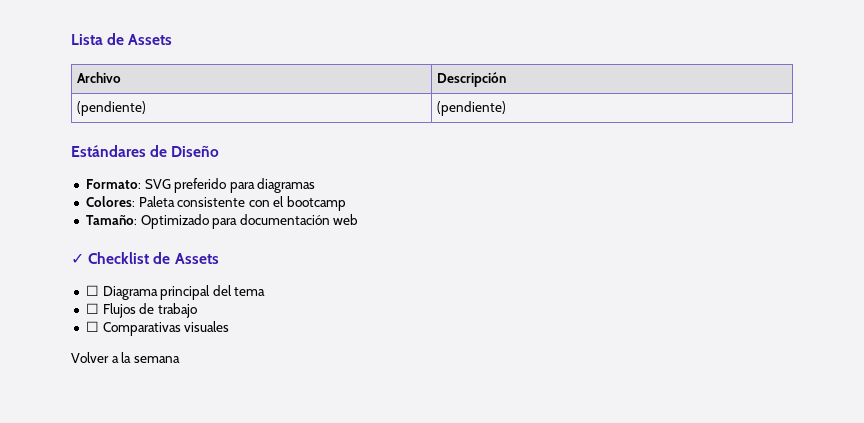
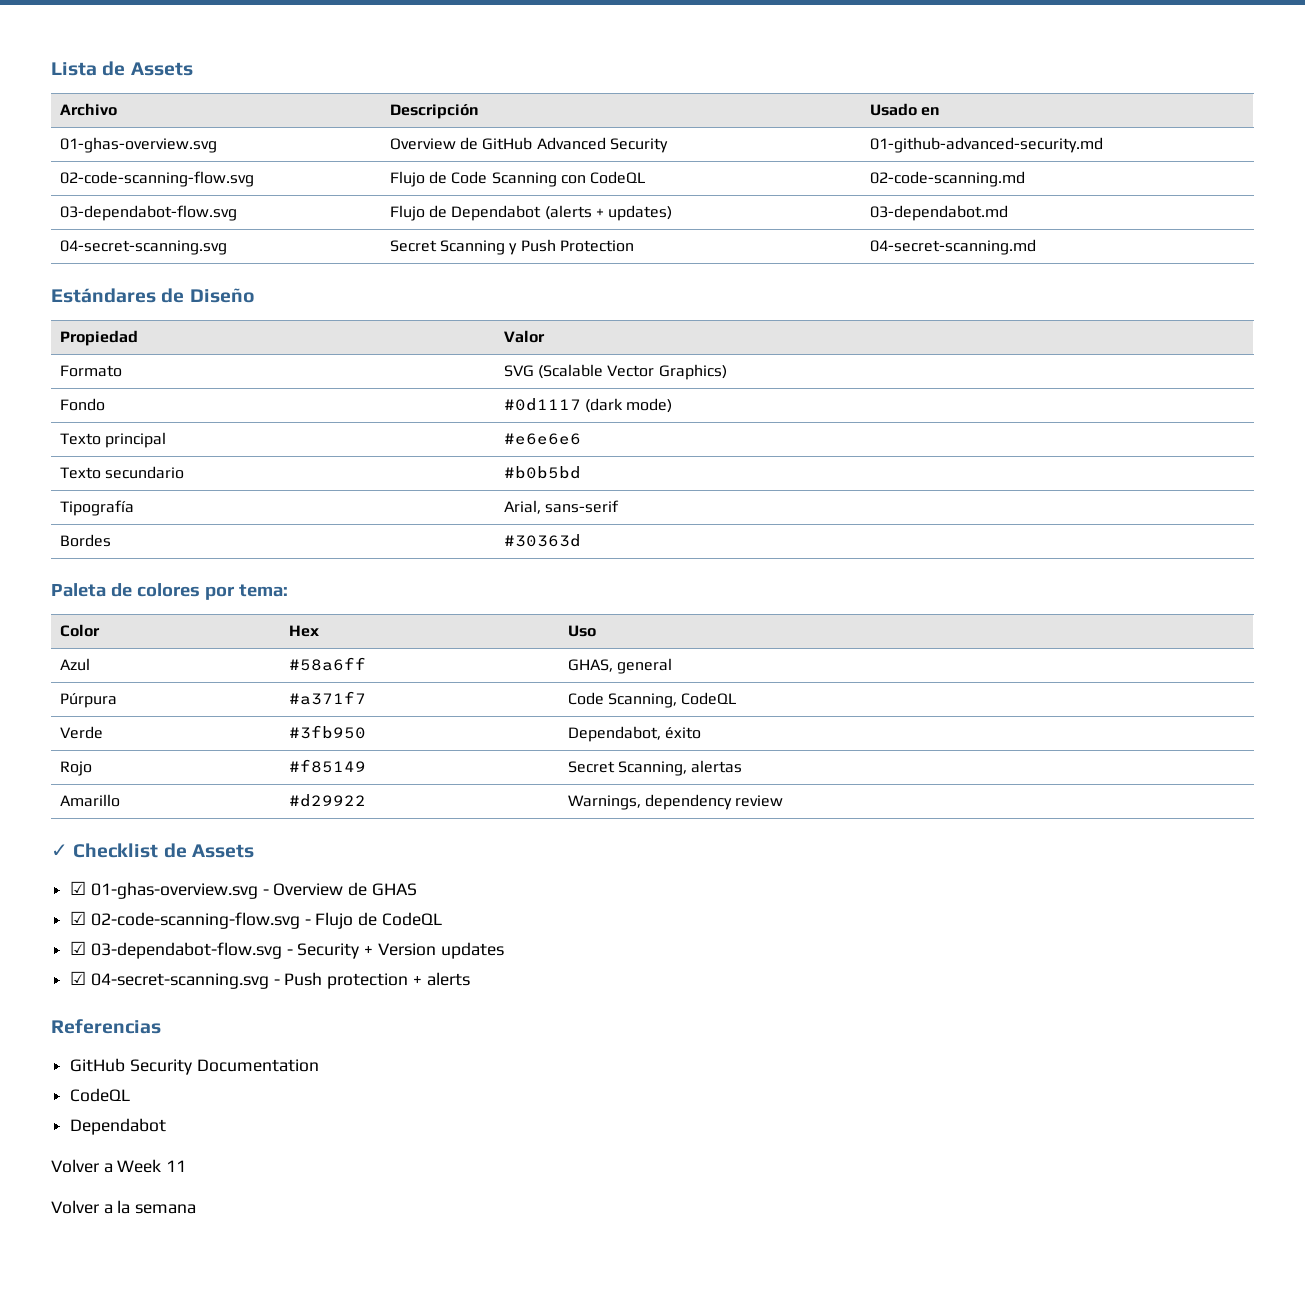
[77,101,147,116] [437,101,507,116] [71,145,220,157] [85,178,316,193] [85,196,347,211] [85,214,359,229] [71,252,219,264] [85,285,266,300] [85,303,197,318] [85,321,230,336] // (pendiente) | (pendiente) // Estándares de Diseño // Formato: SVG preferido para diagramas // Colores: Paleta consistente con el bootcamp // Tamaño: Optimizado para documentación web // ✓ Checklist de Assets // ☐ Diagrama principal del tema // ☐ Flujos de trabajo // ☐ Comparativas visuales -> [869,103,940,116] [59,137,217,153] [389,137,668,153] [869,137,1103,153] [59,171,254,187] [389,171,646,187] [869,171,1025,187] [59,205,237,221] [389,205,673,221] [869,205,1008,221] [59,240,227,255] [389,239,634,255] [869,239,1036,255] [51,288,255,303] [59,330,138,346] [503,330,545,343] [59,365,122,377] [503,364,727,380] [59,398,105,411] [503,398,673,413] [59,432,166,448] [503,433,581,445] [59,466,184,479] [503,466,581,479] [59,500,134,516] [503,500,619,514] [59,534,111,547] [503,534,581,547] [51,583,288,600] [59,624,100,637] [288,625,319,637] [567,625,596,637] [59,658,90,671] [288,657,366,671] [567,658,672,674] [59,693,117,708] [288,691,366,705] [567,692,737,708] [59,726,103,739] [288,725,366,739] [567,726,701,742] [59,761,92,776] [288,759,366,773] [567,760,743,776] [59,794,120,807] [288,794,366,807] [567,794,784,810] [51,843,254,858] [70,881,417,899] [70,911,442,929] [70,941,504,959] [70,971,470,989] [51,1019,161,1034] [70,1058,319,1075] [70,1088,131,1102] [70,1118,167,1135] [51,1159,187,1173] | Usado en // 01-ghas-overview.svg | Overview de GitHub Advanced Security | 01-github-advanced-security.md // 02-code-scanning-flow.svg | Flujo de Code Scanning con CodeQL | 02-code-scanning.md // 03-dependabot-flow.svg | Flujo de Dependabot (alerts + updates) | 03-dependabot.md // 04-secret-scanning.svg | Secret Scanning y Push Protection | 04-secret-scanning.md // Estándares de Diseño // Propiedad | Valor // Formato | SVG (Scalable Vector Graphics) // Fondo | #0d1117 (dark mode) // Texto principal | #e6e6e6 // Texto secundario | #b0b5bd // Tipografía | Arial, sans-serif // Bordes | #30363d // Paleta de colores por tema: // Color | Hex | Uso // Azul | #58a6ff | GHAS, general // Púrpura | #a371f7 | Code Scanning, CodeQL // Verde | #3fb950 | Dependabot, éxito // Rojo | #f85149 | Secret Scanning, alertas // Amarillo | #d29922 | Warnings, dependency review // ✓ Checklist de Assets // ☑ 01-ghas-overview.svg - Overview de GHAS // ☑ 02-code-scanning-flow.svg - Flujo de CodeQL // ☑ 03-dependabot-flow.svg - Security + Version updates // ☑ 04-secret-scanning.svg - Push protection + alerts // Referencias // GitHub Security Documentation // CodeQL // Dependabot // Volver a Week 11

